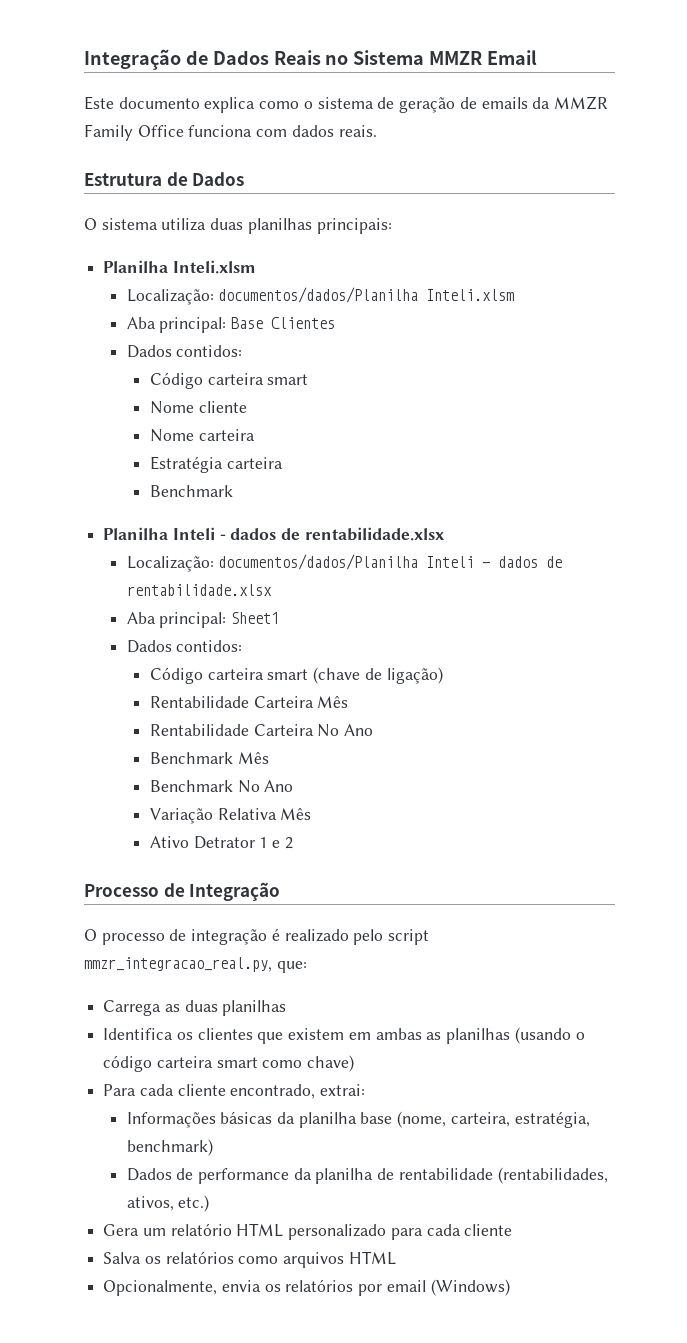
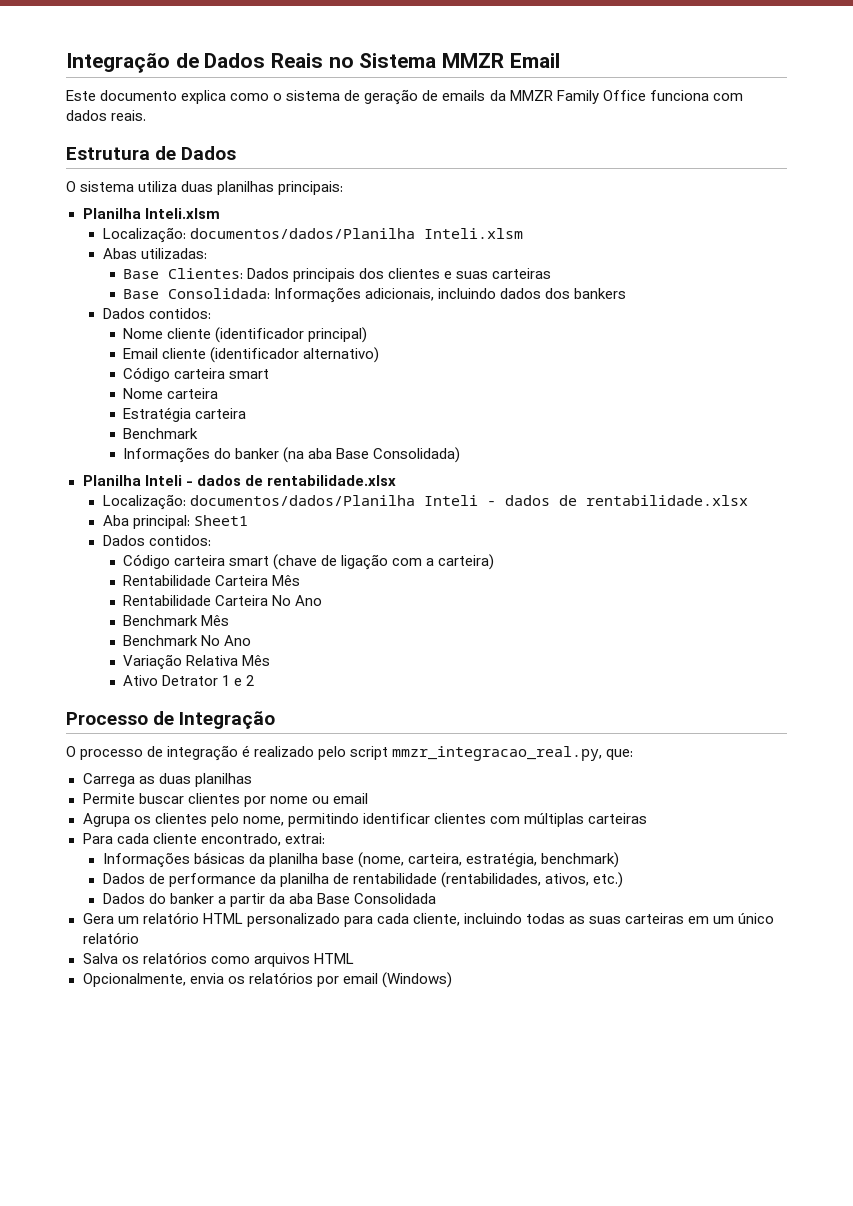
[126,317,336,333] [126,345,243,358] [149,372,309,389] [149,401,247,414] Aba principal: Base Clientes // Dados contidos: // Código carteira smart // Nome cliente -> [102,248,207,259] [123,268,552,282] [123,287,627,303] [102,308,211,319] [123,327,368,343] [123,347,380,363] [123,367,270,382] Abas utilizadas: // Base Clientes: Dados principais dos clientes e suas carteiras // Base Consolidada: Informações adicionais, incluindo dados dos bankers // Dados contidos: // Nome cliente (identificador principal) // Email cliente (identificador alternativo) // Código carteira smart
(233, 491) none -> [123,447,461,463] // Informações do banker (na aba Base Consolidada)
[386,667,443,684] ligação) -> [341,554,495,570] ligação com a carteira)
[103,1027,585,1044] [103,1055,355,1072] Identifica os clientes que existem em ambas as planilhas (usando o código carteira smart como chave) -> [82,793,368,807] [82,813,647,827] Permite buscar clientes por nome ou email // Agrupa os clientes pelo nome, permitindo identificar clientes com múltiplas carteiras
(210, 1203) none -> [102,893,437,907] // Dados do banker a partir da aba Base Consolidada
[464,1224,513,1236] cliente -> [412,913,775,926] [82,932,139,944] cliente, incluindo todas as suas carteiras em um único relatório

